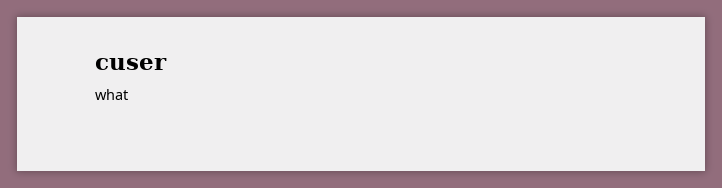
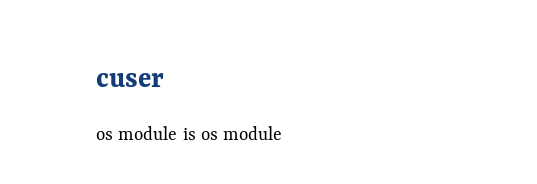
[95,89,128,100] what -> [96,126,283,140] os module is os module

